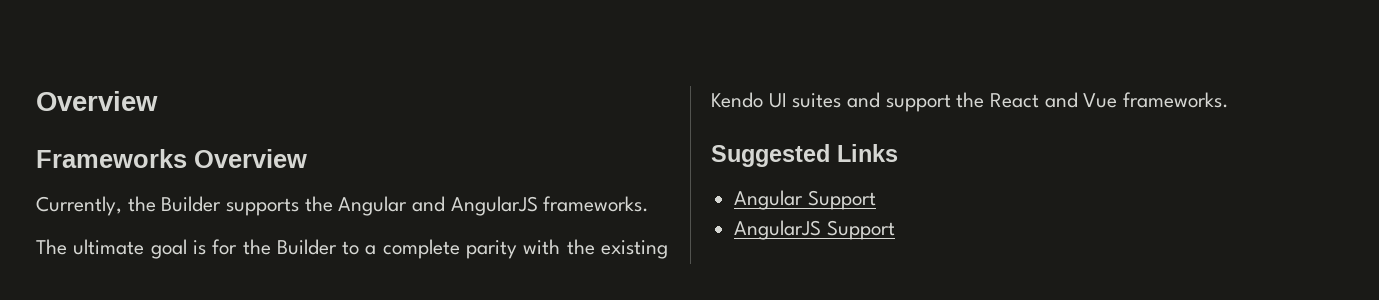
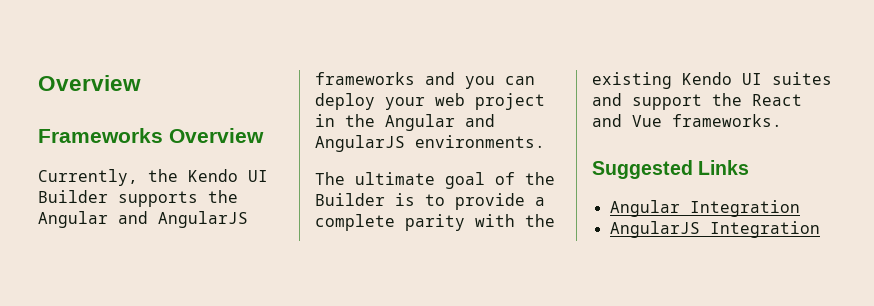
(156, 204) none -> [188,169,268,182] Kendo UI
[543,196,650,212] [36,239,360,259] frameworks. // The ultimate goal is for the Builder to -> [315,72,535,89] [315,93,545,110] [315,114,495,131] [315,135,545,152] [315,172,555,189] [315,193,525,210] frameworks and you can deploy your web project in the Angular and AngularJS environments. // The ultimate goal of the Builder is to provide
[807,190,876,210] [734,220,895,240] Support // AngularJS Support -> [689,200,800,217] [609,221,820,238] Integration // AngularJS Integration

